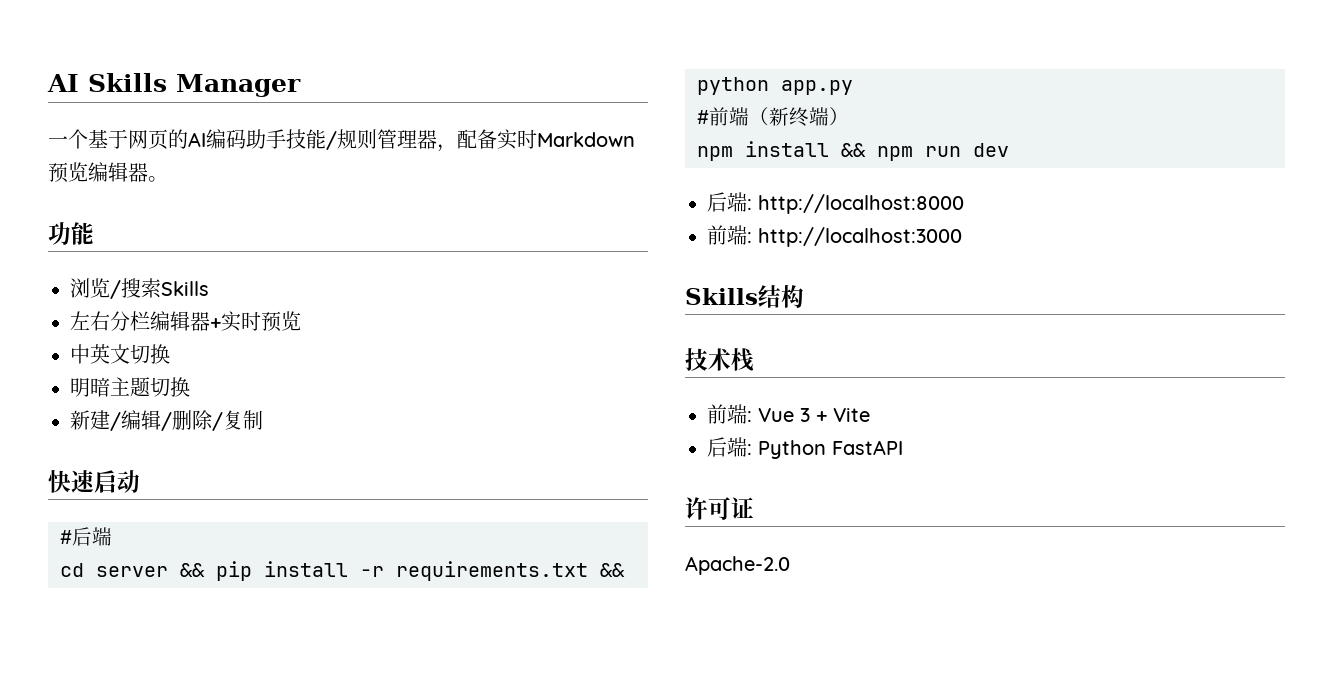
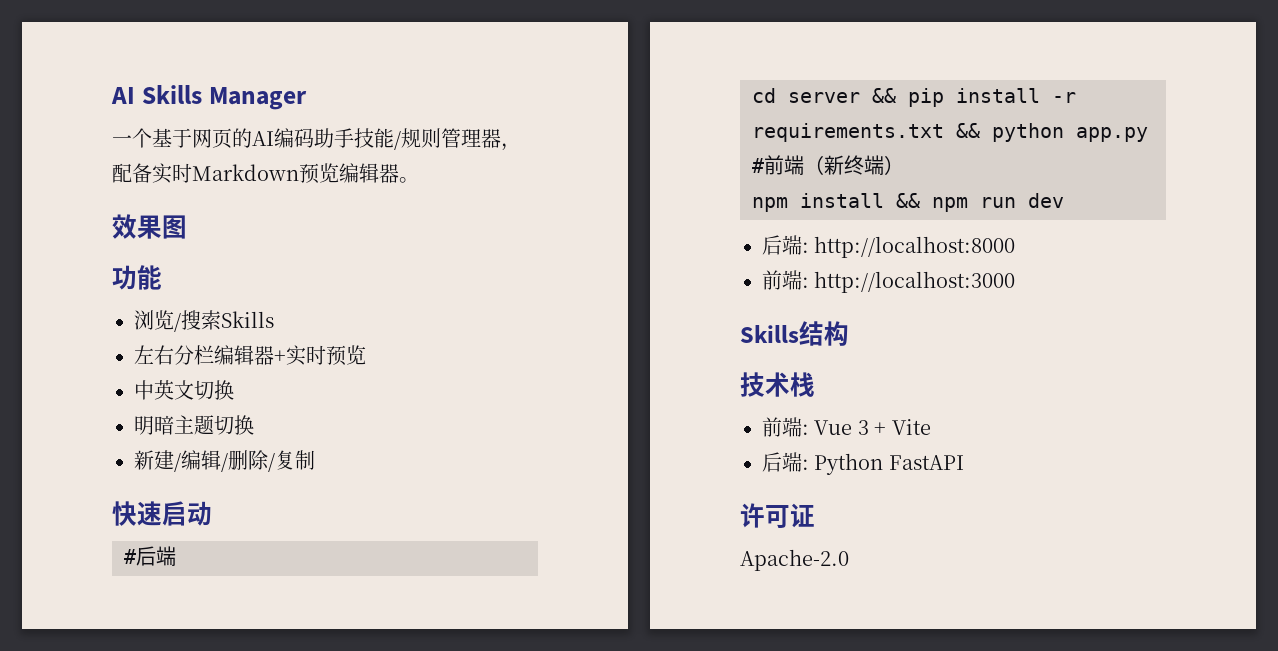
(168, 179) none -> [112,214,187,239] // 效果图

